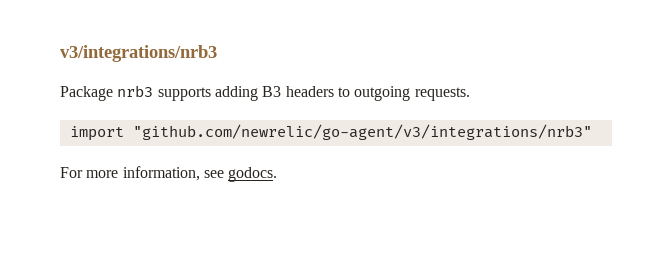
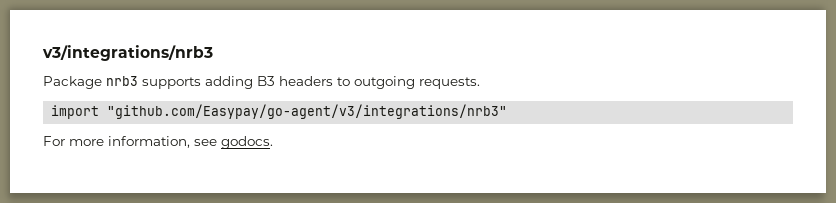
[132,124,592,140] "github.com/newrelic/go-agent/v3/integrations/nrb3" -> [107,104,508,119] "github.com/Easypay/go-agent/v3/integrations/nrb3"

